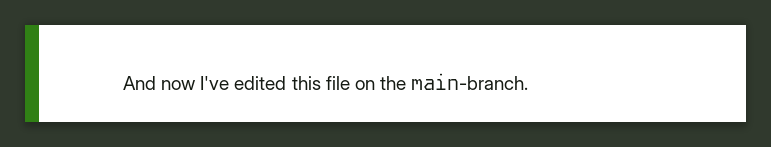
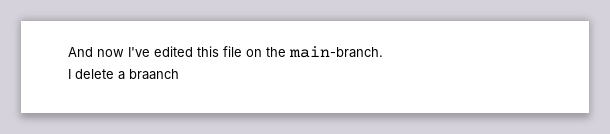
(529, 81) none -> [68,69,179,80] // I delete a braanch

